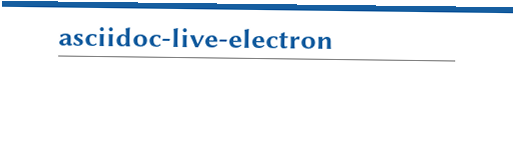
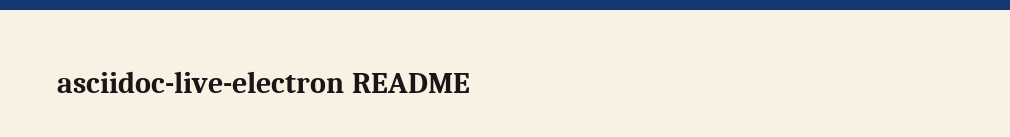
(334, 37) none -> [352,73,471,93] README

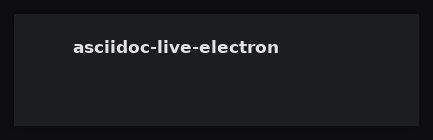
[352,73,471,93] README -> (279, 46) none

